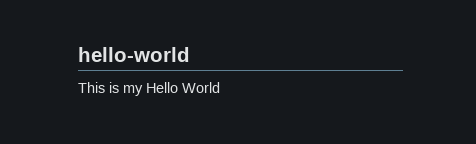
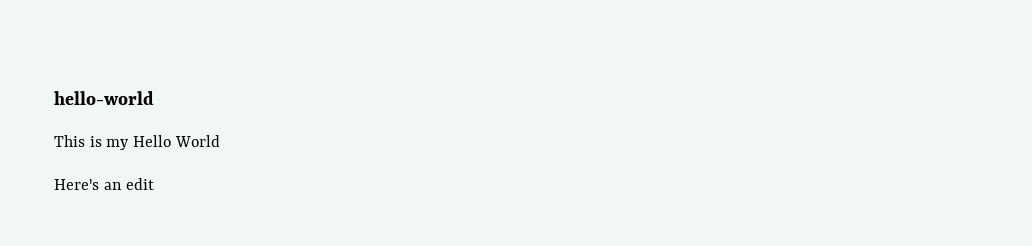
(220, 87) none -> [54,178,155,190] // Here's an edit

